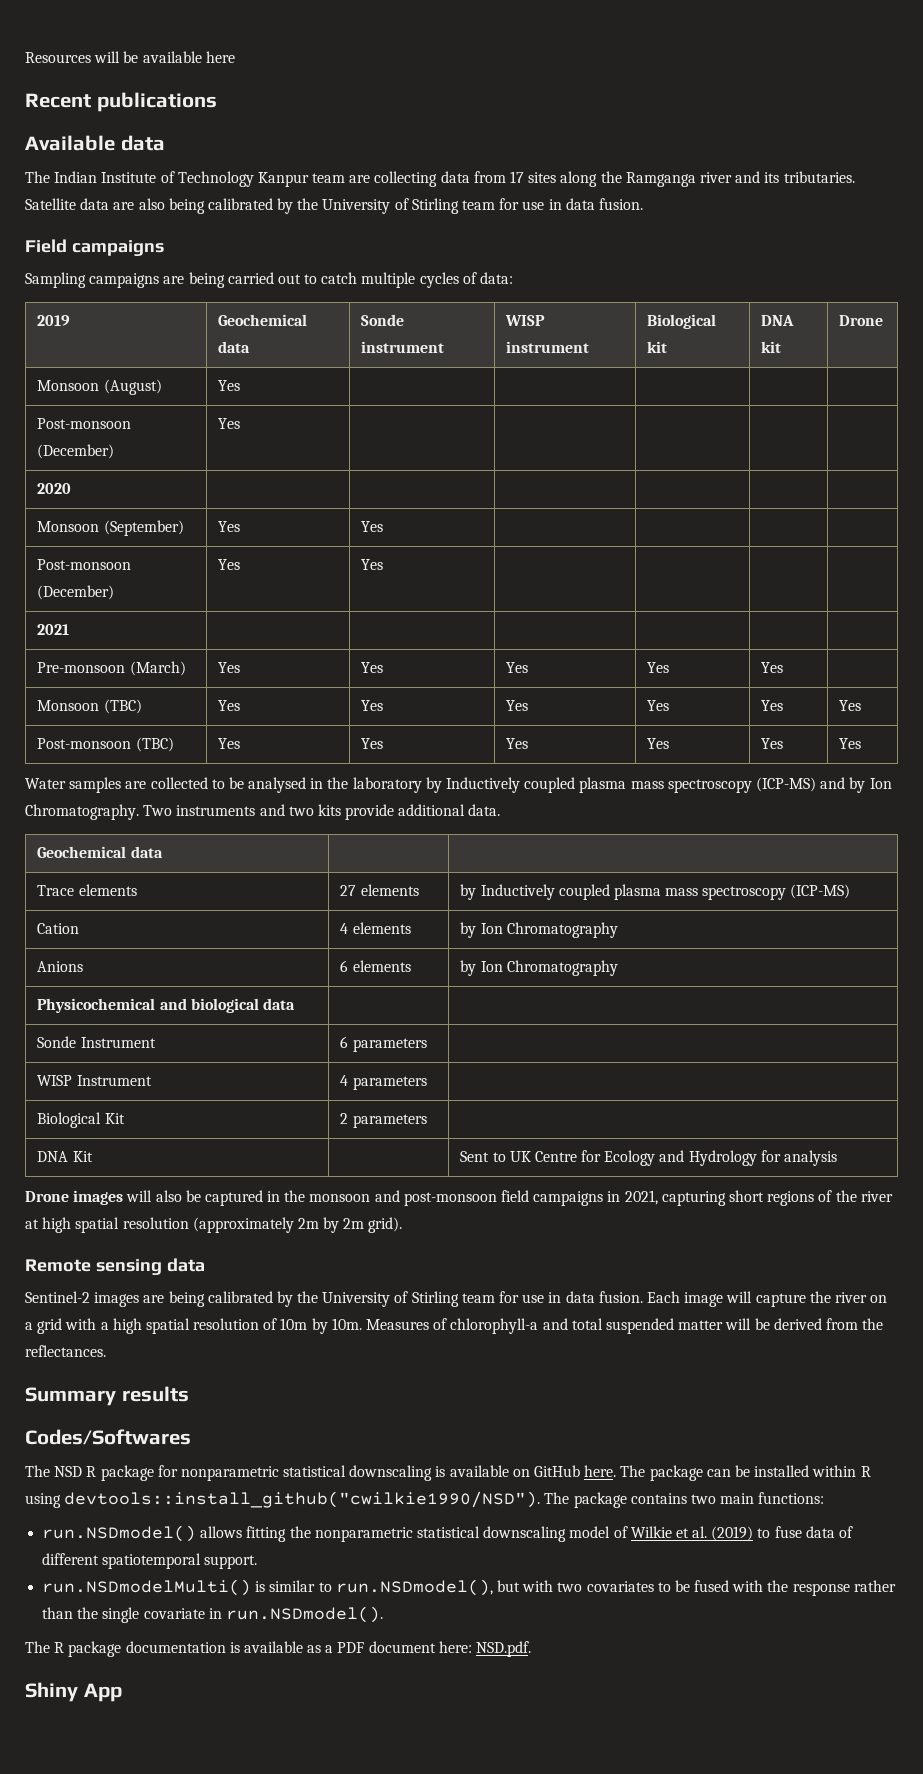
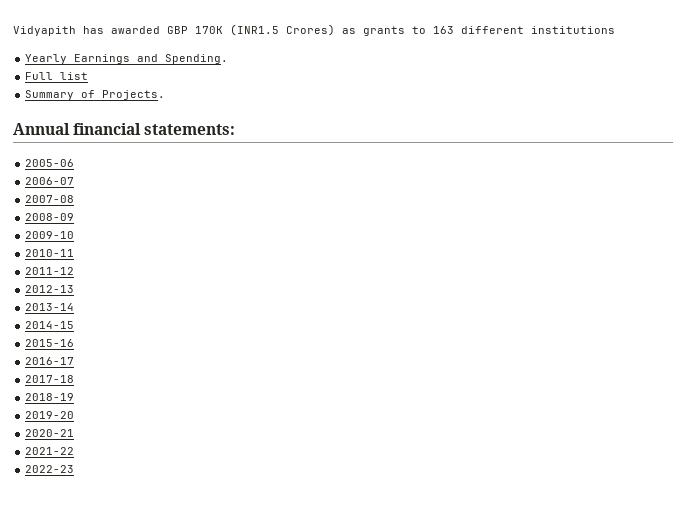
[25,51,235,63] [25,92,217,112] [25,135,165,151] [25,171,855,187] [25,198,643,214] [25,239,164,256] [25,272,514,288] [37,315,71,326] [218,314,308,326] [218,341,251,353] [361,314,405,326] [361,341,445,353] [505,315,546,326] [506,341,590,353] [647,314,717,329] [647,341,668,353] [761,315,795,326] [761,341,782,353] [839,315,884,326] [37,379,162,395] [218,380,241,391] [37,418,132,429] [37,444,115,459] [218,418,241,429] [37,483,72,494] [37,520,184,536] [218,521,241,532] [361,521,384,532] [37,559,132,570] [37,585,115,600] [218,559,241,570] [361,559,384,570] [37,624,70,635] [37,661,186,676] [218,662,241,673] [361,662,384,673] [506,662,529,673] [647,662,670,673] [761,662,784,673] [37,699,142,714] [218,700,241,711] [361,700,384,711] [506,700,529,711] [647,700,670,711] [761,700,784,711] [839,700,862,711] [37,737,174,752] [218,738,241,749] [361,738,384,749] [506,738,529,749] [647,738,670,749] [761,738,784,749] [839,738,862,749] [25,777,892,793] [25,804,501,820] [37,846,163,858] [37,884,137,896] [340,884,419,896] [460,884,851,900] [37,923,80,934] [340,922,411,934] [460,922,618,938] [37,961,84,972] [340,960,411,972] [460,960,618,976] [37,998,295,1013] [37,1036,156,1048] [340,1036,427,1052] [37,1075,152,1086] [340,1075,427,1090] [37,1112,125,1128] [340,1113,427,1128] [37,1151,93,1162] [460,1150,837,1166] [25,1190,893,1206] [25,1217,403,1233] [25,1258,205,1275] [25,1291,888,1307] [25,1318,884,1334] [25,1345,106,1357] [25,1386,189,1406] [25,1429,191,1445] [25,1465,871,1481] [25,1491,825,1508] [42,1525,854,1542] [42,1553,258,1569] [42,1579,896,1596] [42,1606,383,1623] [25,1641,532,1657] [25,1682,122,1702] Resources will be available here // Recent publications // Available data // The Indian Institute of Technology Kanpur team are collecting data from 17 sites along the Ramganga river and its tributaries. Satellite data are also being calibrated by the University of Stirling team for use in data fusion. // Field campaigns // Sampling campaigns are being carried out to catch multiple cycles of data: // 2019 | Geochemical data | Sonde instrument | WISP instrument | Biological kit | DNA kit | Drone // Monsoon (August) | Yes | | | | | // Post-monsoon (December) | Yes | | | | | // 2020 | | | | | | // Monsoon (September) | Yes | Yes | | | | // Post-monsoon (December) | Yes | Yes | | | | // 2021 | | | | | | // Pre-monsoon (March) | Yes | Yes | Yes | Yes | Yes | // Monsoon (TBC) | Yes | Yes | Yes | Yes | Yes | Yes // Post-monsoon (TBC) | Yes | Yes | Yes | Yes | Yes | Yes // Water samples are collected to be analysed in the laboratory by Inductively coupled plasma mass spectroscopy (ICP-MS) and by Ion Chromatography. Two instruments and two kits provide additional data. // Geochemical data | | // Trace elements | 27 elements | by Inductively coupled plasma mass spectroscopy (ICP-MS) // Cation | 4 elements | by Ion Chromatography // Anions | 6 elements | by Ion Chromatography // Physicochemical and biological data | | // Sonde Instrument | 6 parameters | // WISP Instrument | 4 parameters | // Biological Kit | 2 parameters | // DNA Kit | | Sent to UK Centre for Ecology and Hydrology for analysis // Drone images will also be captured in the monsoon and post-monsoon field campaigns in 2021, capturing short regions of the river at high spatial resolution (approximately 2m by 2m grid). // Remote sensing data // Sentinel-2 images are being calibrated by the University of Stirling team for use in data fusion. Each image will capture the river on a grid with a high spatial resolution of 10m by 10m. Measures of chlorophyll-a and total suspended matter will be derived from the reflectances. // Summary results // Codes/Softwares // The NSD R package for nonparametric statistical downscaling is available on GitHub here. The package can be installed within R using devtools::install_github("cwilkie1990/NSD"). The package contains two main functions: // run.NSDmodel() allows fitting the nonparametric statistical downscaling model of Wilkie et al. (2019) to fuse data of different spatiotemporal support. // run.NSDmodelMulti() is similar to run.NSDmodel(), but with two covariates to be fused with the response rather than the single covariate in run.NSDmodel(). // The R package documentation is available as a PDF document here: NSD.pdf. // Shiny App -> [13,24,615,36] [25,54,229,64] [25,72,89,80] [25,90,166,100] [13,123,236,135] [25,159,75,167] [25,177,75,185] [25,195,75,203] [25,213,75,221] [25,231,75,239] [25,249,75,257] [25,267,75,275] [25,285,75,293] [25,303,75,311] [25,321,75,329] [25,339,75,347] [25,357,75,365] [25,375,75,383] [25,393,75,401] [25,411,75,419] [25,429,75,437] [25,447,75,455] [25,465,75,473] Vidyapith has awarded GBP 170K (INR1.5 Crores) as grants to 163 different institutions // Yearly Earnings and Spending. // Full list // Summary of Projects. // Annual financial statements: // 2005-06 // 2006-07 // 2007-08 // 2008-09 // 2009-10 // 2010-11 // 2011-12 // 2012-13 // 2013-14 // 2014-15 // 2015-16 // 2016-17 // 2017-18 // 2018-19 // 2019-20 // 2020-21 // 2021-22 // 2022-23

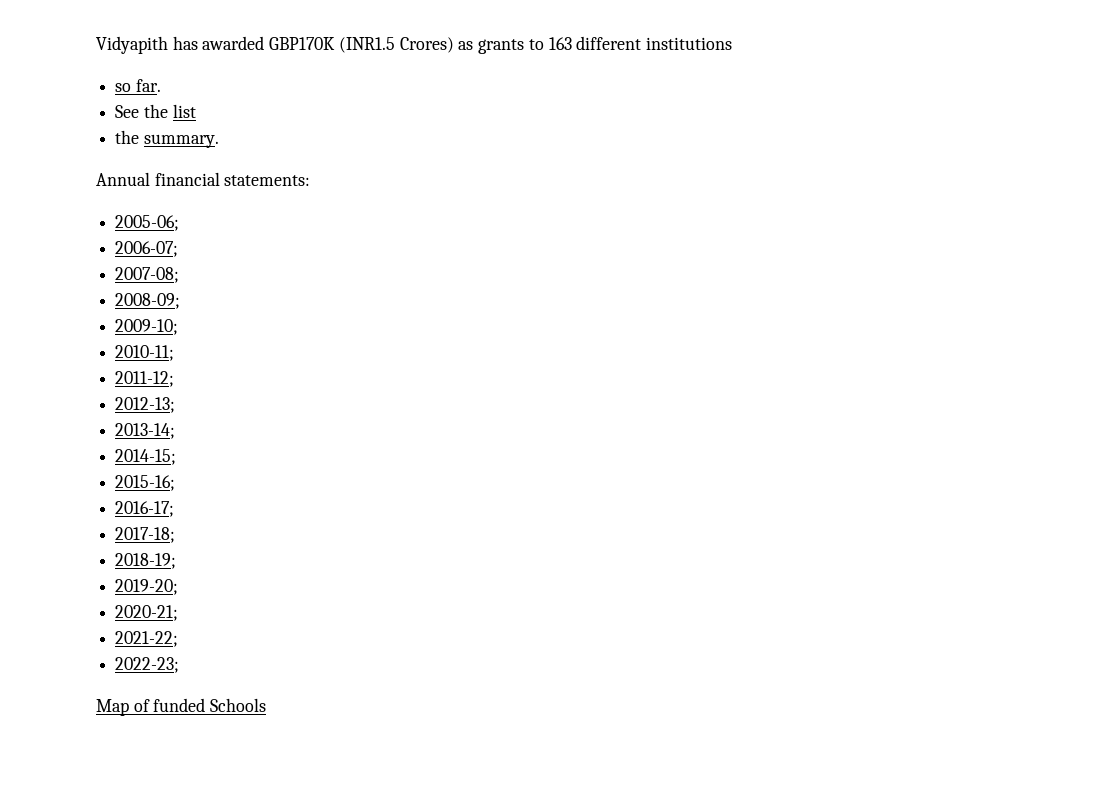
[167,26,223,34] GBP 170K -> [269,37,336,50] GBP170K
[25,54,229,64] [25,72,89,80] [25,90,166,100] [13,123,236,135] [25,159,75,167] [25,177,75,185] [25,195,75,203] [25,213,75,221] [25,231,75,239] [25,249,75,257] [25,267,75,275] [25,285,75,293] [25,303,75,311] [25,321,75,329] [25,339,75,347] [25,357,75,365] [25,375,75,383] [25,393,75,401] [25,411,75,419] [25,429,75,437] [25,447,75,455] [25,465,75,473] Yearly Earnings and Spending. // Full list // Summary of Projects. // Annual financial statements: // 2005-06 // 2006-07 // 2007-08 // 2008-09 // 2009-10 // 2010-11 // 2011-12 // 2012-13 // 2013-14 // 2014-15 // 2015-16 // 2016-17 // 2017-18 // 2018-19 // 2019-20 // 2020-21 // 2021-22 // 2022-23 -> [115,79,161,92] [115,104,196,118] [115,130,219,148] [96,172,311,186] [115,215,180,231] [115,241,179,257] [115,267,180,283] [115,293,181,309] [115,319,179,335] [115,345,175,361] [115,371,175,387] [115,397,176,413] [115,423,176,439] [115,449,177,465] [115,475,176,491] [115,501,175,517] [115,527,176,543] [115,553,177,569] [115,579,179,595] [115,605,179,621] [115,631,179,647] [115,657,180,673] [96,698,267,716] so far. // See the list // the summary. // Annual financial statements: // 2005-06; // 2006-07; // 2007-08; // 2008-09; // 2009-10; // 2010-11; // 2011-12; // 2012-13; // 2013-14; // 2014-15; // 2015-16; // 2016-17; // 2017-18; // 2018-19; // 2019-20; // 2020-21; // 2021-22; // 2022-23; // Map of funded Schools

